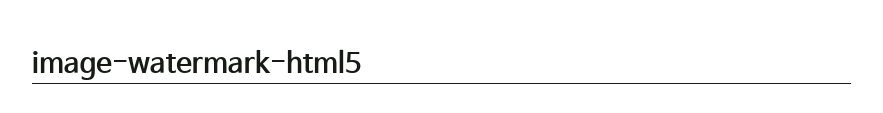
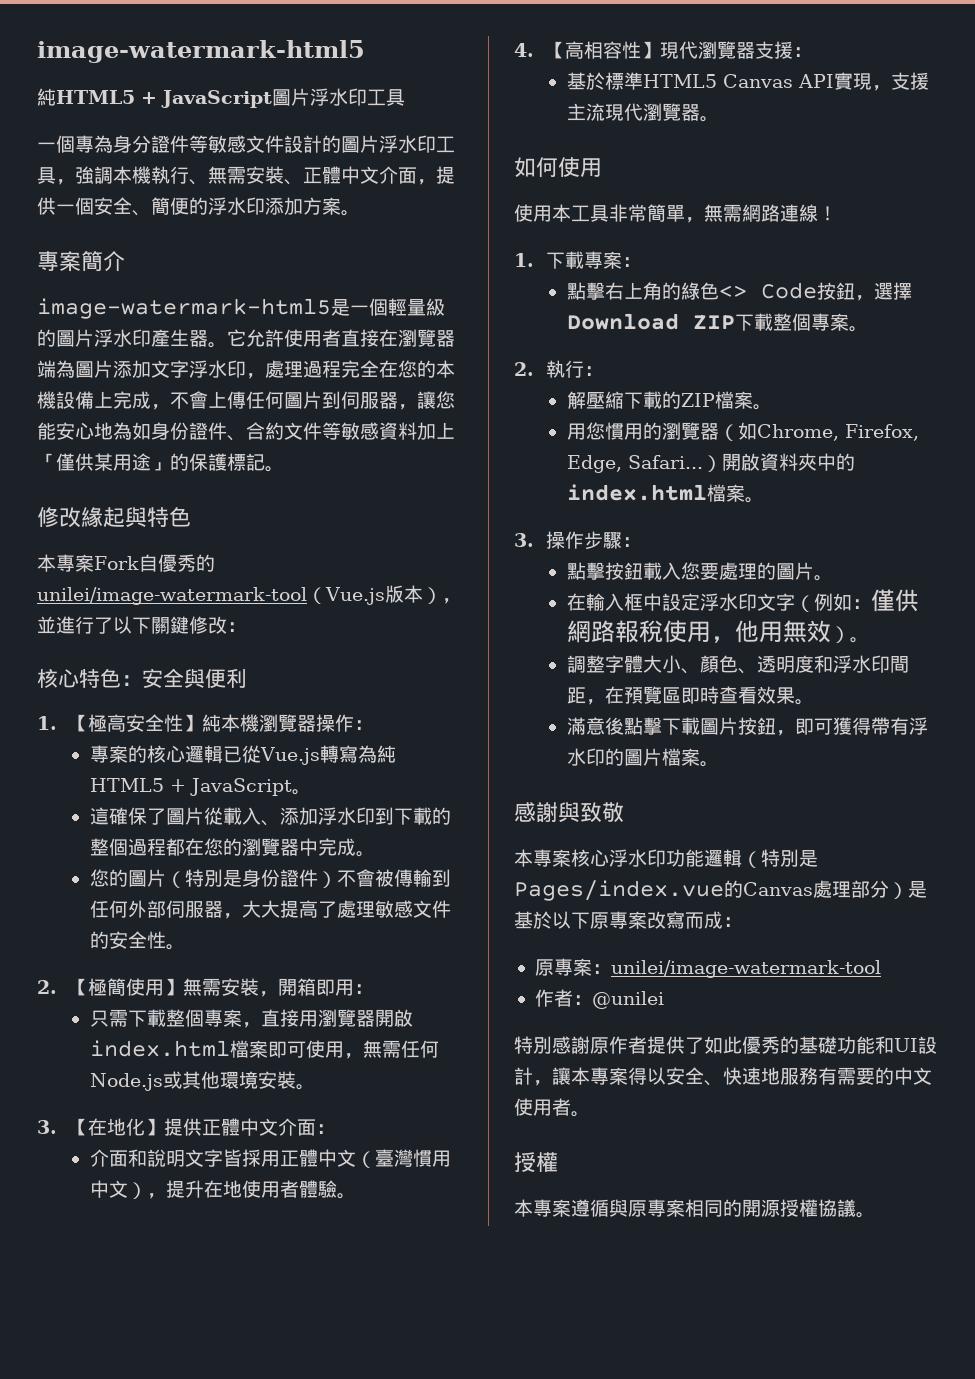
[32,49,361,80] image-watermark-html5 -> [37,40,365,63] [37,88,405,108] [37,135,455,153] [37,166,455,185] [37,197,360,216] [37,251,125,272] [37,298,445,319] [37,329,455,348] [37,360,455,379] [37,391,455,410] [37,422,455,441] [37,453,284,472] [37,507,191,528] [37,554,215,572] [37,585,461,605] [37,616,246,634] [37,668,247,688] [37,714,373,732] [89,745,396,765] [89,778,311,796] [89,807,451,826] [89,838,375,857] [89,869,451,888] [89,900,451,919] [89,931,185,950] [37,978,373,997] [89,1009,413,1028] [89,1040,439,1059] [89,1071,315,1091] [37,1118,335,1136] [89,1149,451,1168] [89,1180,356,1199] [514,41,812,59] [566,72,929,91] [566,103,719,122] [514,157,602,178] [514,204,837,223] [514,251,641,269] [566,282,912,301] [566,313,868,332] [514,360,603,378] [566,391,772,410] [566,422,919,441] [566,453,855,473] [566,484,764,503] [514,531,641,550] [566,562,833,581] [566,589,919,612] [566,620,869,643] [566,655,909,674] [566,686,814,705] [566,717,928,736] [566,748,719,767] [514,802,624,823] [514,849,818,868] [514,880,927,901] [514,911,742,929] [534,958,881,978] [534,989,664,1009] [514,1036,937,1054] [514,1067,932,1086] [514,1098,590,1117] [514,1152,558,1172] [514,1199,875,1218] image-watermark-html5 // 純HTML5 + JavaScript圖片浮水印工具 // 一個專為身分證件等敏感文件設計的圖片浮水印工具，強調本機執行、無需安裝、正體中文介面，提供一個安全、簡便的浮水印添加方案。 // 專案簡介 // image-watermark-html5是一個輕量級的圖片浮水印產生器。它允許使用者直接在瀏覽器端為圖片添加文字浮水印，處理過程完全在您的本機設備上完成，不會上傳任何圖片到伺服器，讓您能安心地為如身份證件、合約文件等敏感資料加上「僅供某用途」的保護標記。 // 修改緣起與特色 // 本專案Fork自優秀的unilei/image-watermark-tool（Vue.js版本），並進行了以下關鍵修改： // 核心特色：安全與便利 // 1.【極高安全性】純本機瀏覽器操作： // 專案的核心邏輯已從Vue.js轉寫為純HTML5 + JavaScript。 // 這確保了圖片從載入、添加浮水印到下載的整個過程都在您的瀏覽器中完成。 // 您的圖片（特別是身份證件）不會被傳輸到任何外部伺服器，大大提高了處理敏感文件的安全性。 // 2.【極簡使用】無需安裝，開箱即用： // 只需下載整個專案，直接用瀏覽器開啟index.html檔案即可使用，無需任何Node.js或其他環境安裝。 // 3.【在地化】提供正體中文介面： // 介面和說明文字皆採用正體中文（臺灣慣用中文），提升在地使用者體驗。 // 4.【高相容性】現代瀏覽器支援： // 基於標準HTML5 Canvas API實現，支援主流現代瀏覽器。 // 如何使用 // 使用本工具非常簡單，無需網路連線！ // 1.下載專案： // 點擊右上角的綠色<> Code按鈕，選擇Download ZIP下載整個專案。 // 2.執行： // 解壓縮下載的ZIP檔案。 // 用您慣用的瀏覽器（如Chrome, Firefox, Edge, Safari...）開啟資料夾中的index.html檔案。 // 3.操作步驟： // 點擊按鈕載入您要處理的圖片。 // 在輸入框中設定浮水印文字（例如：僅供網路報稅使用，他用無效）。 // 調整字體大小、顏色、透明度和浮水印間距，在預覽區即時查看效果。 // 滿意後點擊下載圖片按鈕，即可獲得帶有浮水印的圖片檔案。 // 感謝與致敬 // 本專案核心浮水印功能邏輯（特別是Pages/index.vue的Canvas處理部分）是基於以下原專案改寫而成： // 原專案：unilei/image-watermark-tool // 作者：@unilei // 特別感謝原作者提供了如此優秀的基礎功能和UI設計，讓本專案得以安全、快速地服務有需要的中文使用者。 // 授權 // 本專案遵循與原專案相同的開源授權協議。

